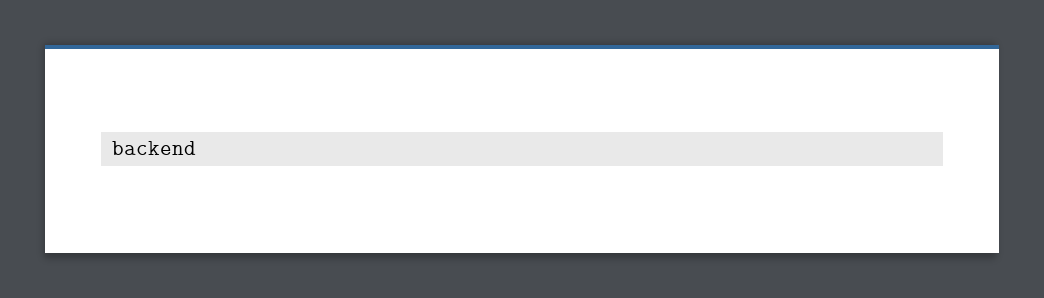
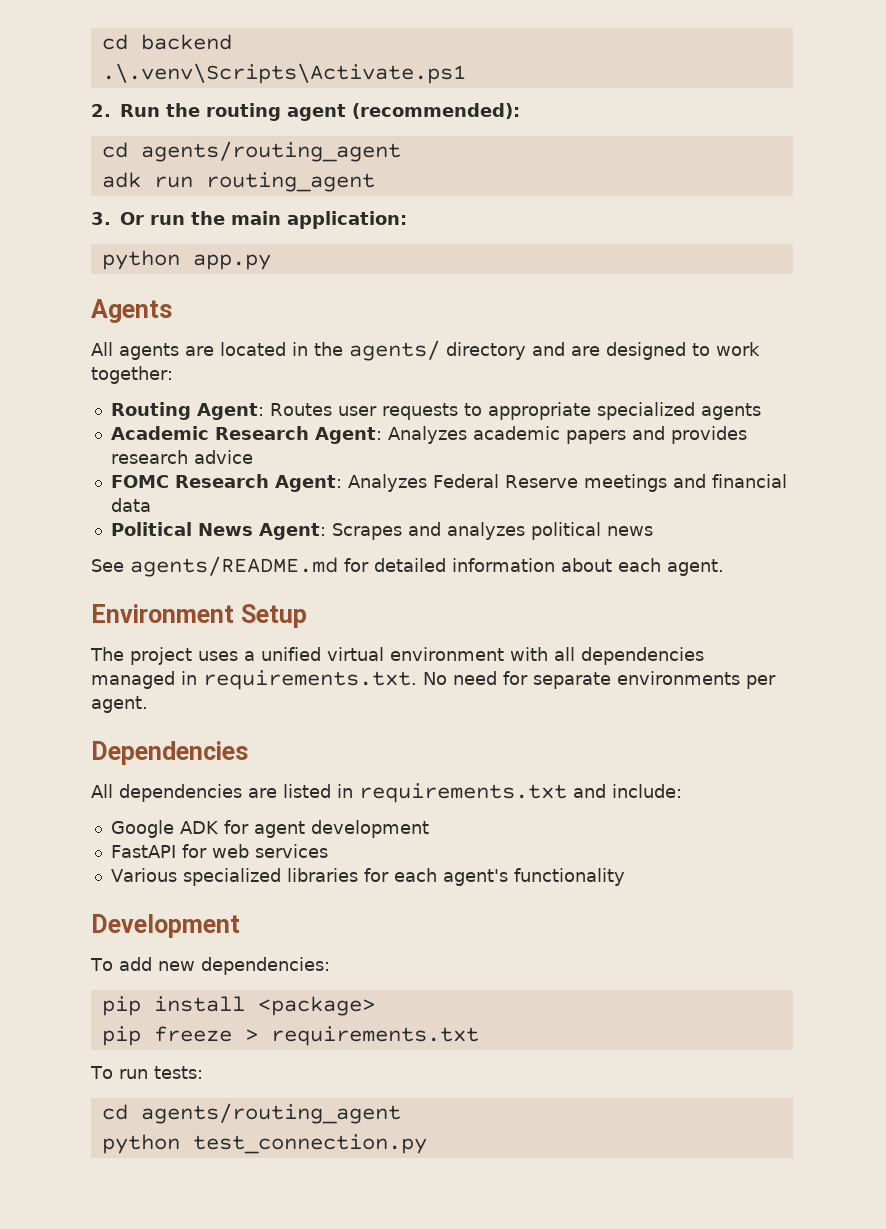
(112, 148) none -> [101,34,128,50] cd
(197, 148) none -> [101,63,466,84] [91,103,520,121] [101,141,401,162] [101,172,375,192] [91,211,407,229] [101,250,271,270] [91,299,172,323] [91,340,760,361] [91,366,173,384] [110,402,761,420] [110,426,747,444] [110,450,253,464] [110,474,787,492] [110,498,151,512] [110,522,653,540] [91,556,724,577] [91,604,307,628] [90,647,704,665] [91,670,776,690] [91,696,148,713] [91,741,248,765] [91,783,682,803] [110,820,429,838] [110,844,328,858] [110,868,625,886] [91,914,240,938] [90,957,330,975] [101,996,375,1016] [101,1026,479,1046] [90,1066,203,1079] [101,1103,401,1124] [101,1134,427,1154] // .\.venv\Scripts\Activate.ps1 // 2. Run the routing agent (recommended): // cd agents/routing_agent // adk run routing_agent // 3. Or run the main application: // python app.py // Agents // All agents are located in the agents/ directory and are designed to work together: // Routing Agent: Routes user requests to appropriate specialized agents // Academic Research Agent: Analyzes academic papers and provides research advice // FOMC Research Agent: Analyzes Federal Reserve meetings and financial data // Political News Agent: Scrapes and analyzes political news // See agents/README.md for detailed information about each agent. // Environment Setup // The project uses a unified virtual environment with all dependencies managed in requirements.txt. No need for separate environments per agent. // Dependencies // All dependencies are listed in requirements.txt and include: // Google ADK for agent development // FastAPI for web services // Various specialized libraries for each agent's functionality // Development // To add new dependencies: // pip install <package> // pip freeze > requirements.txt // To run tests: // cd agents/routing_agent // python test_connection.py

